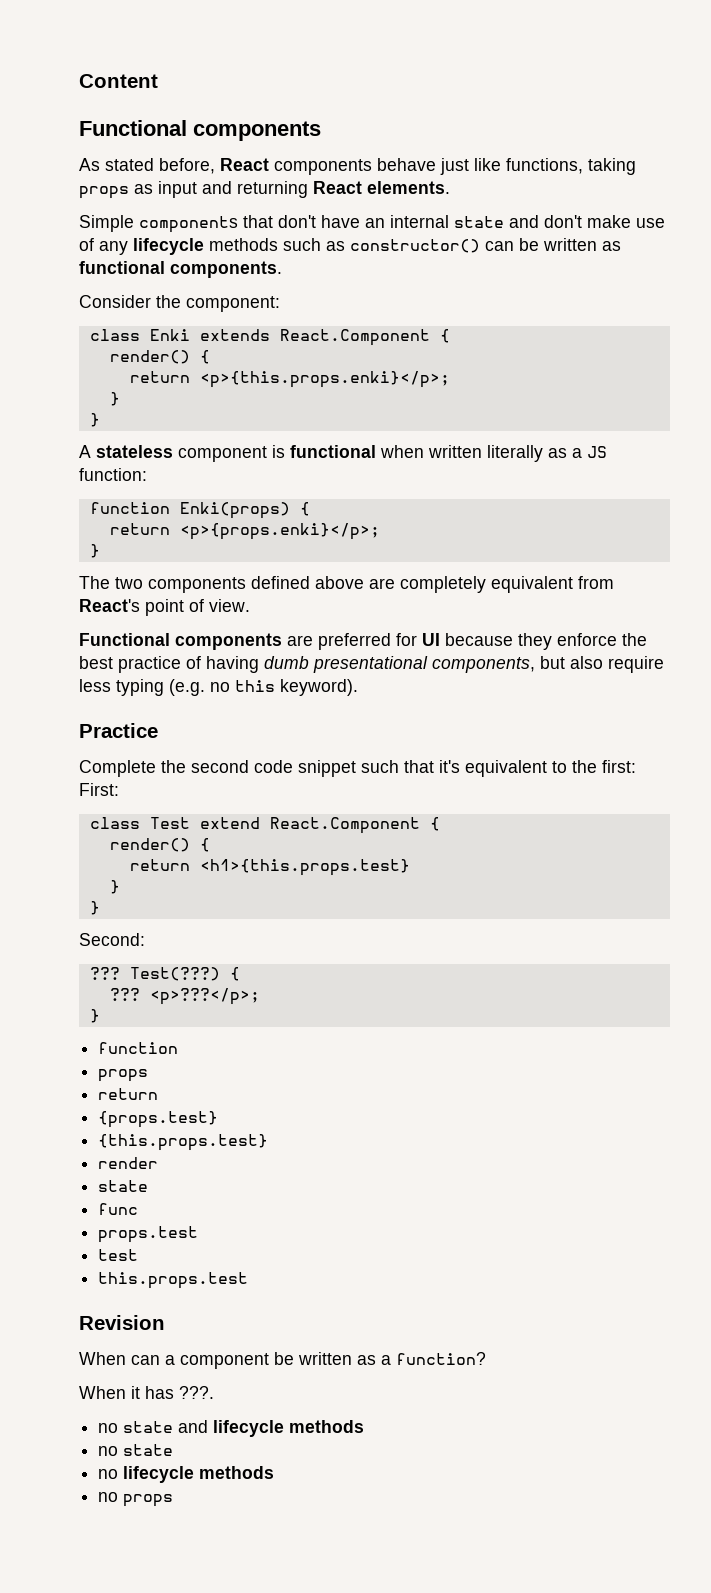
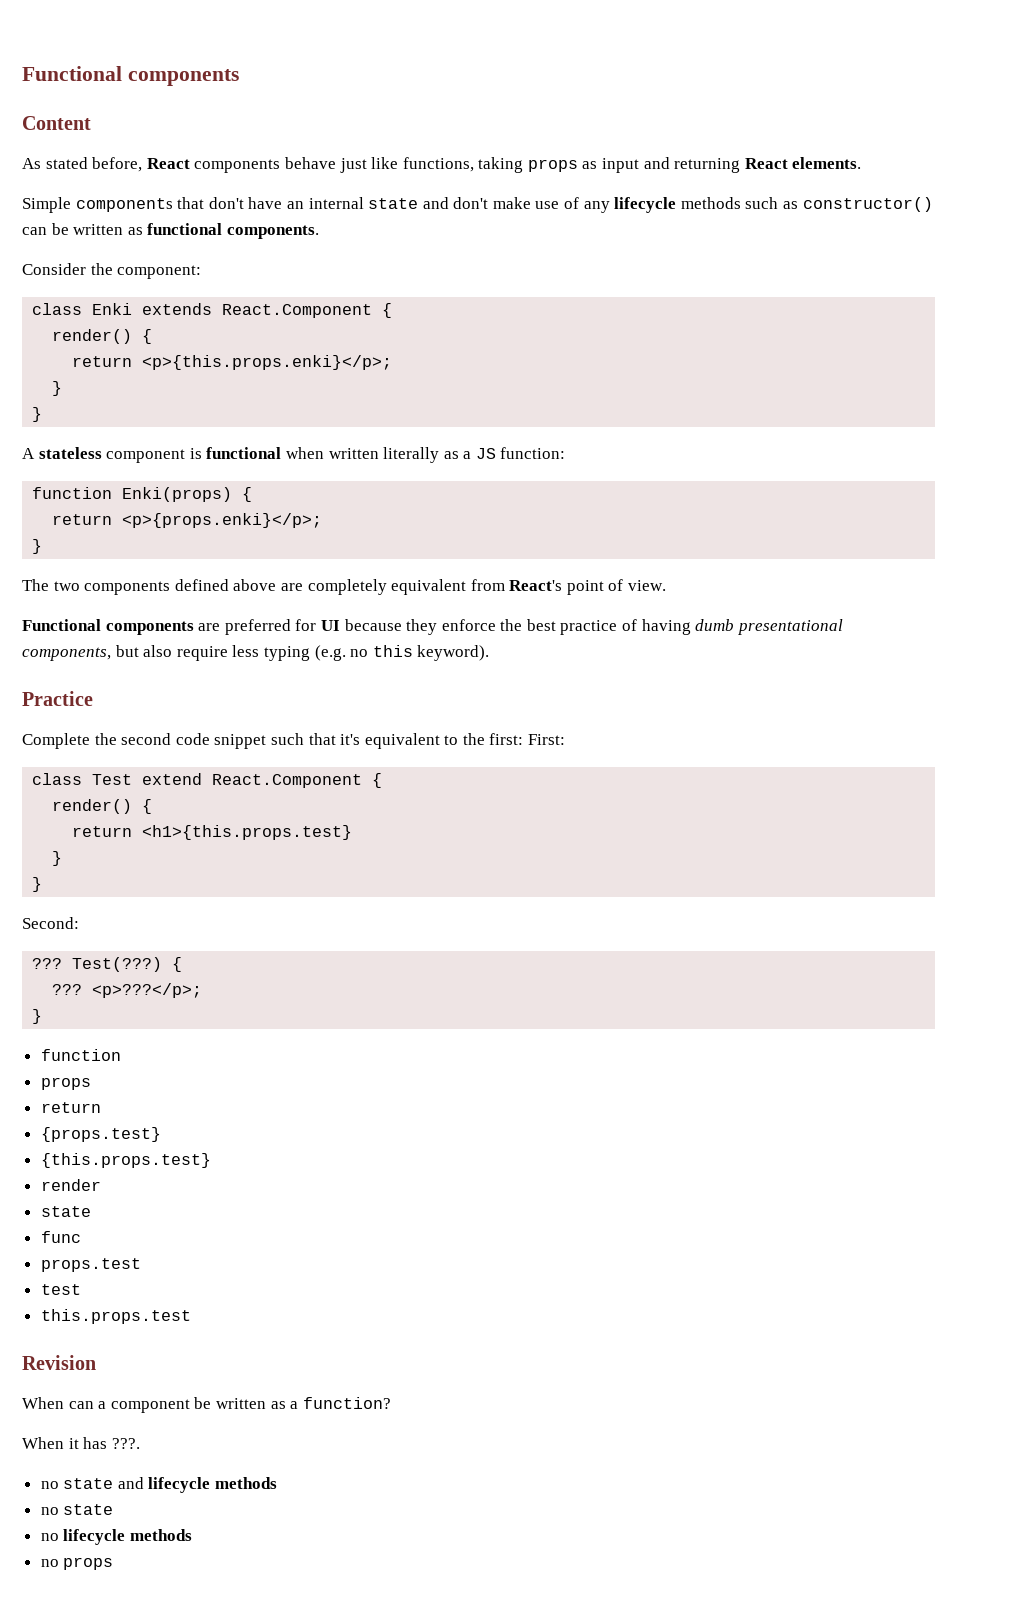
[79,74,158,88] [79,120,321,141] Content // Functional components -> [22,66,239,86] [22,116,91,130] Functional components // Content

